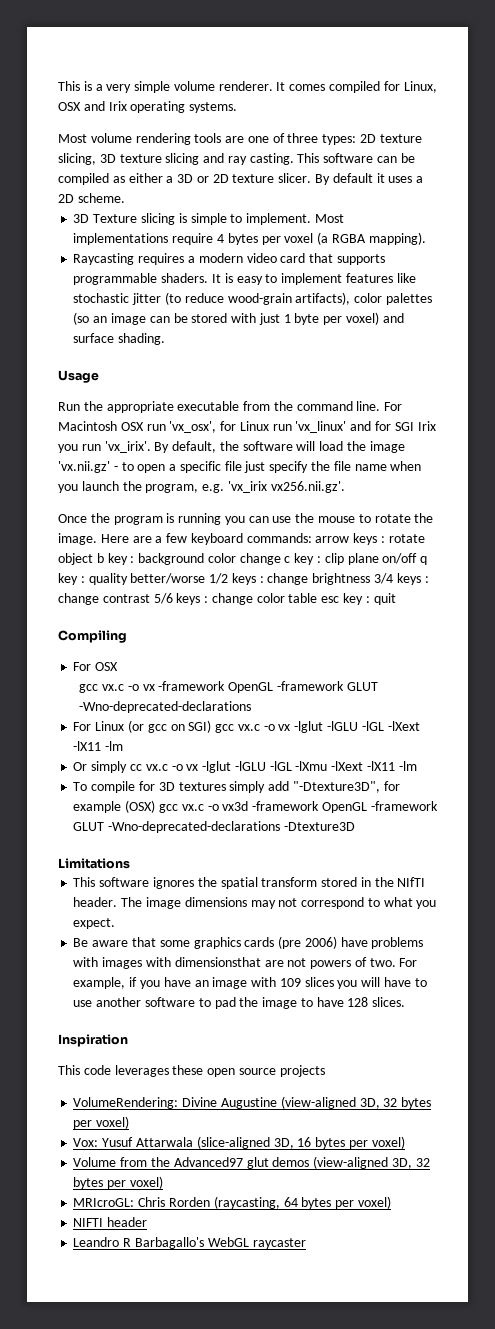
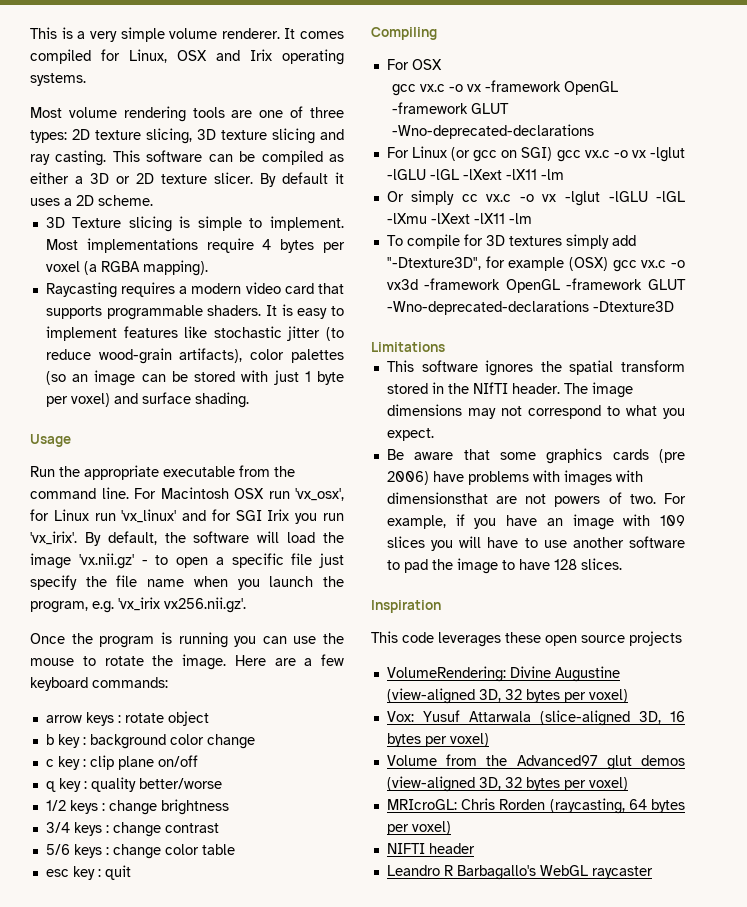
(312, 538) none -> (168, 682) //
(93, 559) none -> (209, 718) //
(281, 559) none -> (255, 741) //
(418, 558) none -> (198, 761) //
(206, 578) none -> (222, 783) //
(371, 579) none -> (229, 807) //
(150, 598) none -> (219, 828) //
(318, 598) none -> (235, 849) //

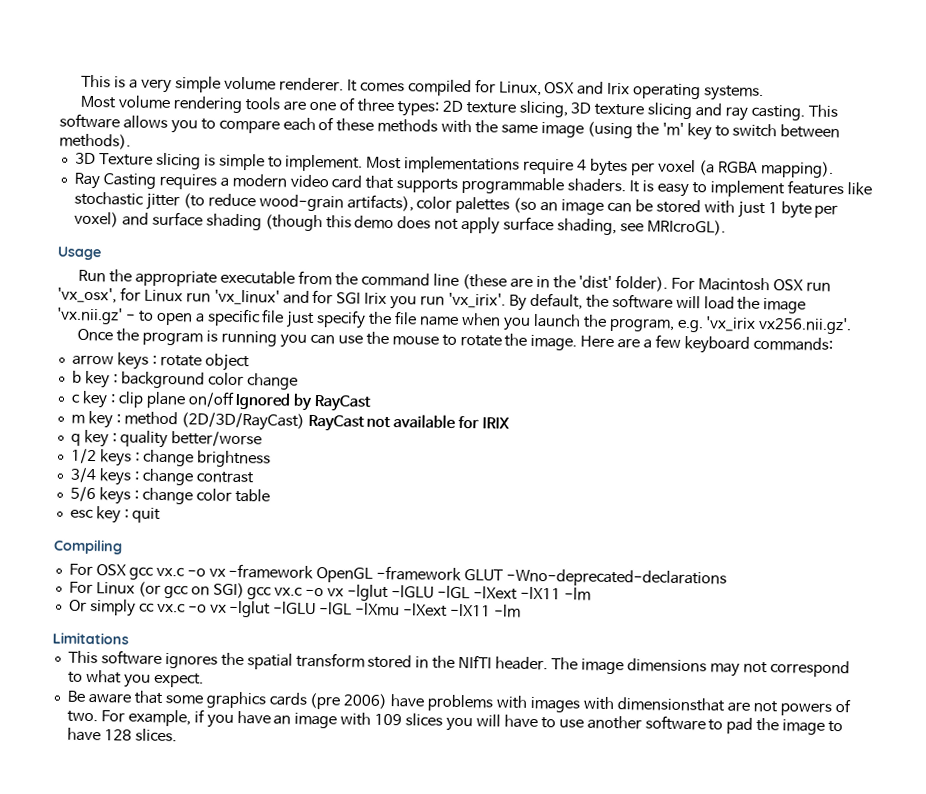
[208,150,344,165] [30,172,344,187] [30,195,153,206] can be compiled as either a 3D or 2D texture slicer. By default it uses a 2D scheme. -> [122,115,841,141] [59,133,131,150] allows you to compare each of these methods with the same image (using the 'm' key to switch between methods).
[45,282,117,298] Raycasting -> [73,172,156,190] Ray Casting
[194,392,249,408] shading. -> [205,213,726,236] shading (though this demo does not apply surface shading, see MRIcroGL).
[101,487,129,499] line. -> [432,273,669,292] line (these are in the 'dist' folder).
(198, 761) none -> [235,392,373,412] [70,410,511,432] Ignored by RayCast // m key : method (2D/3D/RayCast) RayCast not available for IRIX
(442, 64) // -> (126, 570) none
[386,234,636,249] [386,256,685,272] [386,278,686,293] [386,300,674,315] // To compile for 3D textures simply add "-Dtexture3D", for example (OSX) gcc vx.c -o vx3d -framework OpenGL -framework GLUT -Wno-deprecated-declarations -Dtexture3D -> (521, 611) none
[371,600,441,613] [371,631,682,647] [386,666,620,682] [386,688,628,704] [386,710,685,726] [386,733,489,747] [386,754,685,770] [386,776,628,792] [386,798,685,814] [386,821,451,835] [386,843,475,854] [386,865,653,880] // Inspiration // This code leverages these open source projects // VolumeRendering: Divine Augustine (view-aligned 3D, 32 bytes per voxel) // Vox: Yusuf Attarwala (slice-aligned 3D, 16 bytes per voxel) // Volume from the Advanced97 glut demos (view-aligned 3D, 32 bytes per voxel) // MRIcroGL: Chris Rorden (raycasting, 64 bytes per voxel) // NIFTI header // Leandro R Barbagallo's WebGL raycaster -> (177, 735) none

